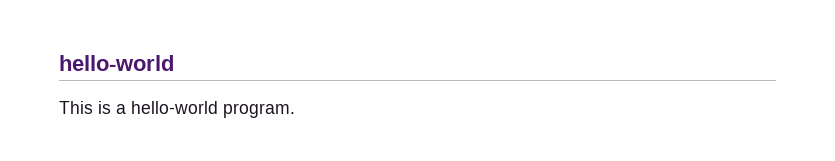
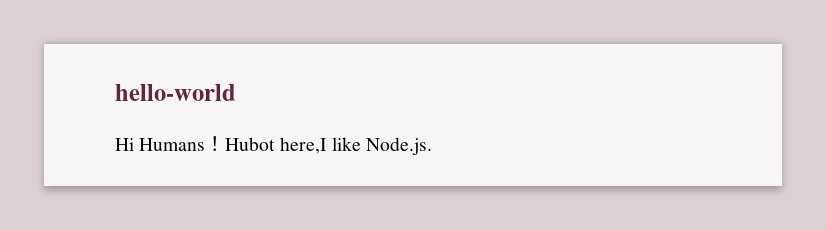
[59,101,295,118] This is a hello-world program. -> [115,136,433,155] Hi Humans！Hubot here,I like Node.js.

